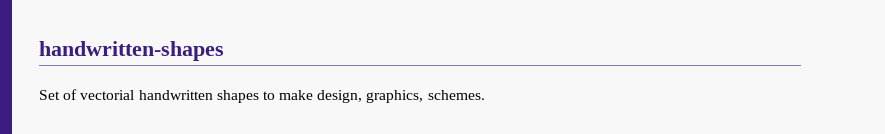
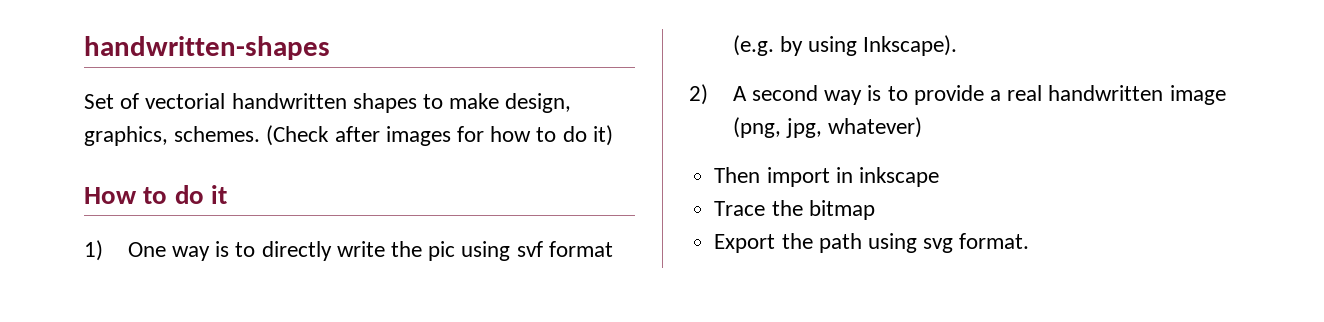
(485, 95) none -> [266,125,613,146] [84,185,227,204] [84,240,613,261] [732,35,958,56] [689,84,1226,105] [732,117,923,138] [714,167,939,187] [714,200,875,220] [714,233,1030,253] (Check after images for how to do it) // How to do it // 1) One way is to directly write the pic using svf format (e.g. by using Inkscape). // 2) A second way is to provide a real handwritten image (png, jpg, whatever) // Then import in inkscape // Trace the bitmap // Export the path using svg format.

